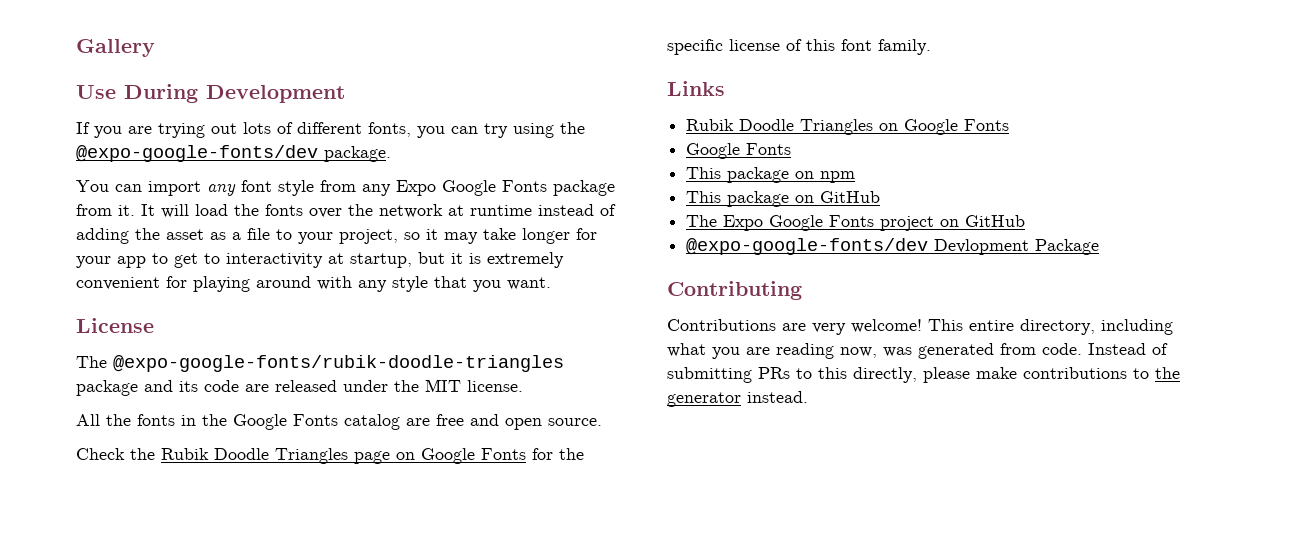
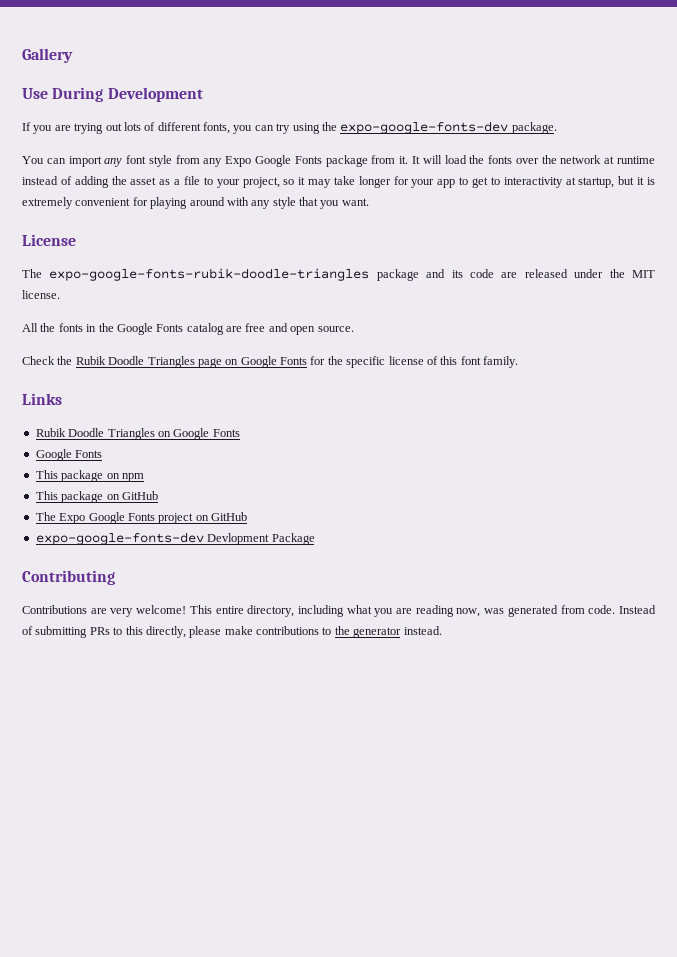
[76,145,318,162] @expo-google-fonts/dev -> [340,121,509,134] expo-google-fonts-dev
[113,355,564,372] @expo-google-fonts/rubik-doodle-triangles -> [49,268,370,281] expo-google-fonts-rubik-doodle-triangles
[686,238,929,255] @expo-google-fonts/dev -> [35,532,204,545] expo-google-fonts-dev

